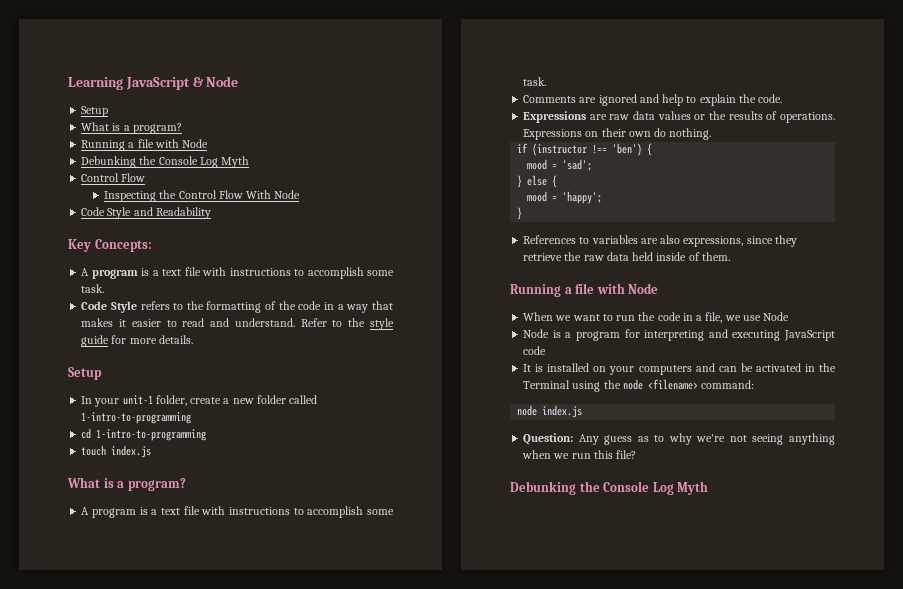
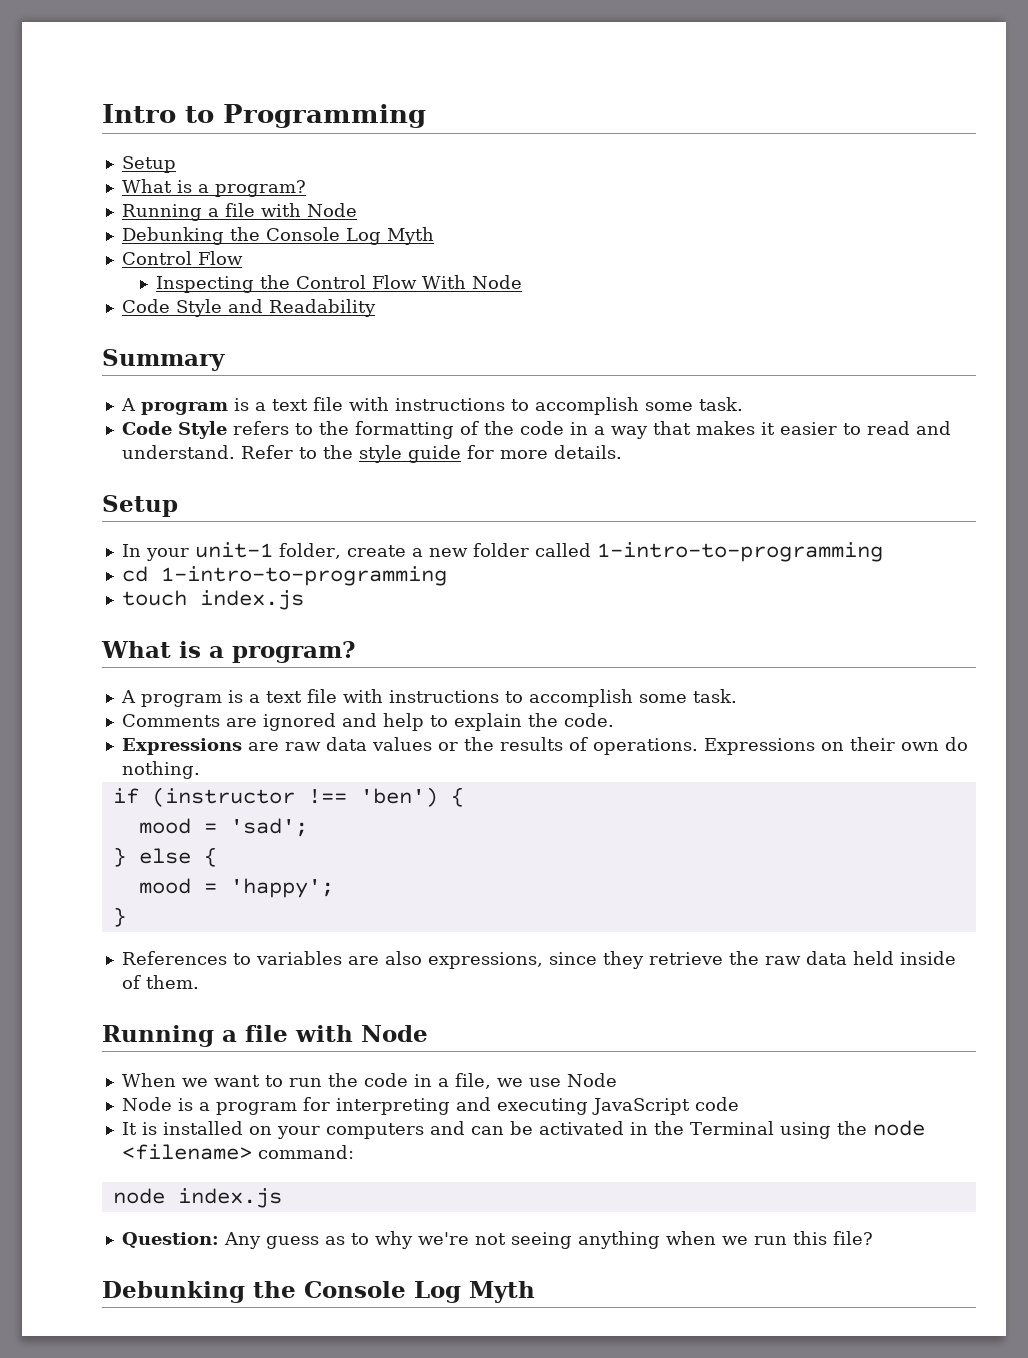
[68,76,239,90] Learning JavaScript & Node -> [102,104,426,128] Intro to Programming
[68,239,152,252] Key Concepts: -> [102,349,225,371] Summary

